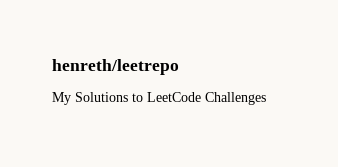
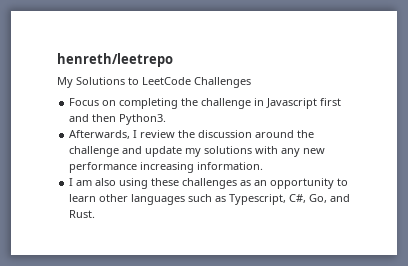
(266, 98) none -> [69,98,342,109] [69,114,167,125] [69,130,315,139] [69,146,326,157] [69,162,264,173] [69,178,349,189] [69,194,351,205] [69,210,96,218] // Focus on completing the challenge in Javascript first and then Python3. // Afterwards, I review the discussion around the challenge and update my solutions with any new performance increasing information. // I am also using these challenges as an opportunity to learn other languages such as Typescript, C#, Go, and Rust.

